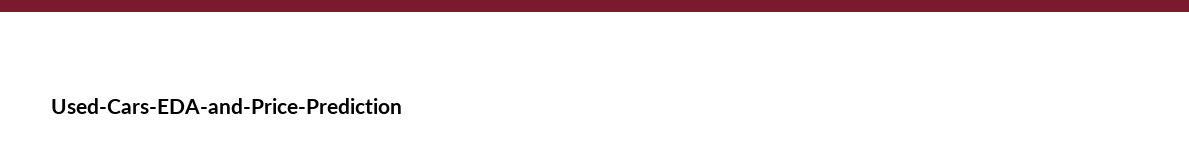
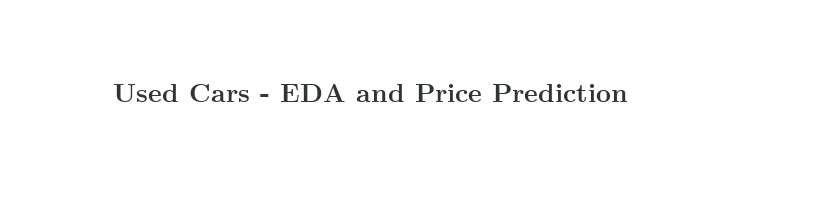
[51,98,402,114] Used-Cars-EDA-and-Price-Prediction -> [113,84,628,102] Used Cars - EDA and Price Prediction

